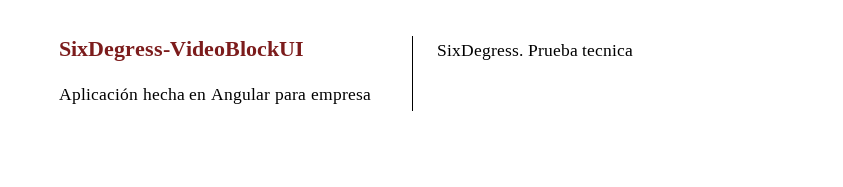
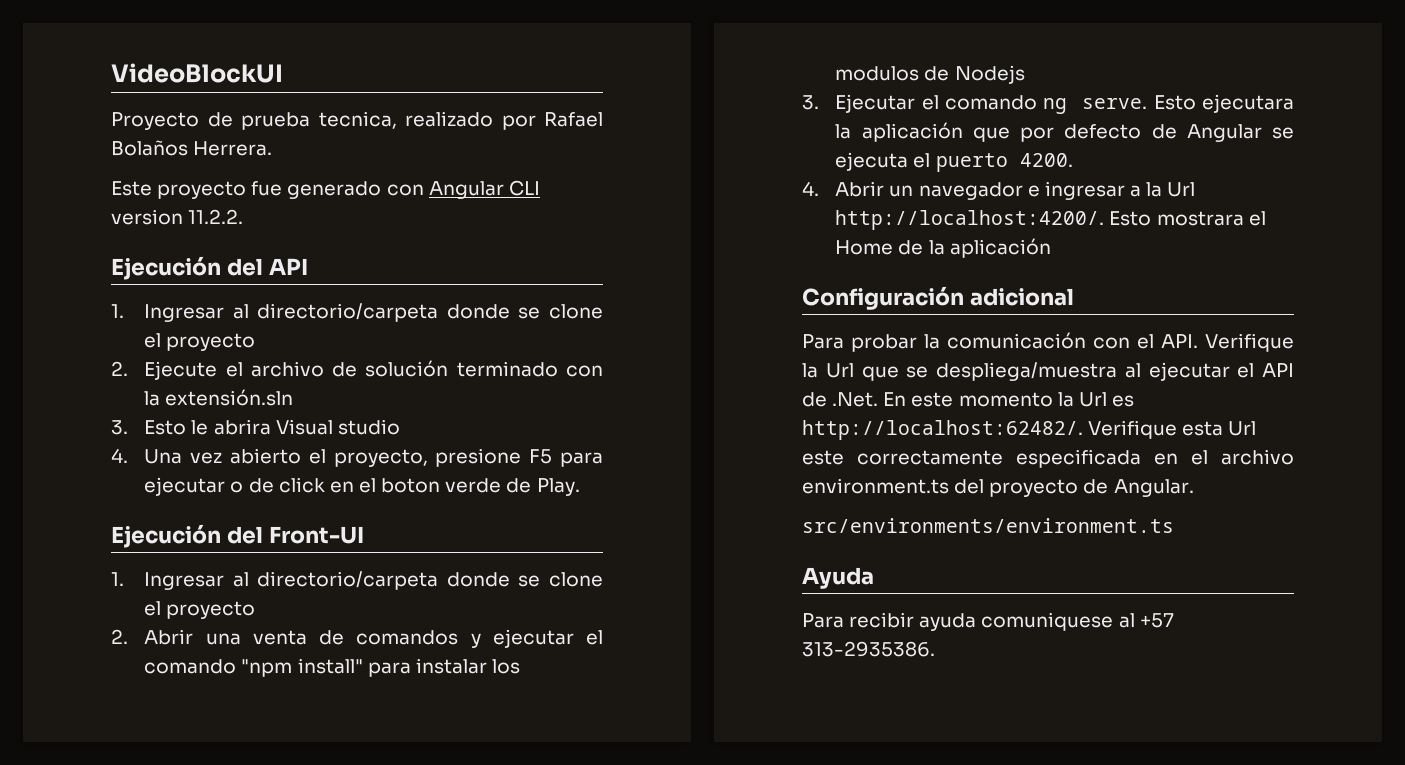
[59,41,304,61] [59,88,371,104] [437,44,634,60] SixDegress-VideoBlockUI // Aplicación hecha en Angular para empresa SixDegress. Prueba tecnica -> [111,63,283,83] [111,111,603,130] [111,140,273,156] [111,180,540,199] [111,209,244,225] [111,256,308,280] [111,303,603,322] [144,333,256,351] [111,360,603,380] [144,389,294,406] [111,419,400,435] [111,448,603,467] [144,477,580,496] [111,524,364,548] [111,571,603,590] [144,601,256,619] [111,629,603,648] [144,658,520,677] [835,65,1025,84] [802,94,1294,114] [835,122,1294,142] [835,152,1073,172] [802,181,1196,200] [835,210,1266,230] [835,238,1051,258] [802,286,1074,310] [802,332,1294,352] [802,362,1294,381] [802,392,1134,407] [802,420,1257,440] [802,449,1294,468] [802,478,1194,497] [802,518,1174,533] [802,567,874,589] [802,612,1174,631] [802,641,935,657] VideoBlockUI // Proyecto de prueba tecnica, realizado por Rafael Bolaños Herrera. // Este proyecto fue generado con Angular CLI version 11.2.2. // Ejecución del API // 1. Ingresar al directorio/carpeta donde se clone el proyecto // 2. Ejecute el archivo de solución terminado con la extensión.sln // 3. Esto le abrira Visual studio // 4. Una vez abierto el proyecto, presione F5 para ejecutar o de click en el boton verde de Play. // Ejecución del Front-UI // 1. Ingresar al directorio/carpeta donde se clone el proyecto // 2. Abrir una venta de comandos y ejecutar el comando "npm install" para instalar los modulos de Nodejs // 3. Ejecutar el comando ng serve. Esto ejecutara la aplicación que por defecto de Angular se ejecuta el puerto 4200. // 4. Abrir un navegador e ingresar a la Url http://localhost:4200/. Esto mostrara el Home de la aplicación // Configuración adicional // Para probar la comunicación con el API. Verifique la Url que se despliega/muestra al ejecutar el API de .Net. En este momento la Url es http://localhost:62482/. Verifique esta Url este correctamente especificada en el archivo environment.ts del proyecto de Angular. // src/environments/environment.ts // Ayuda // Para recibir ayuda comuniquese al +57 313-2935386.

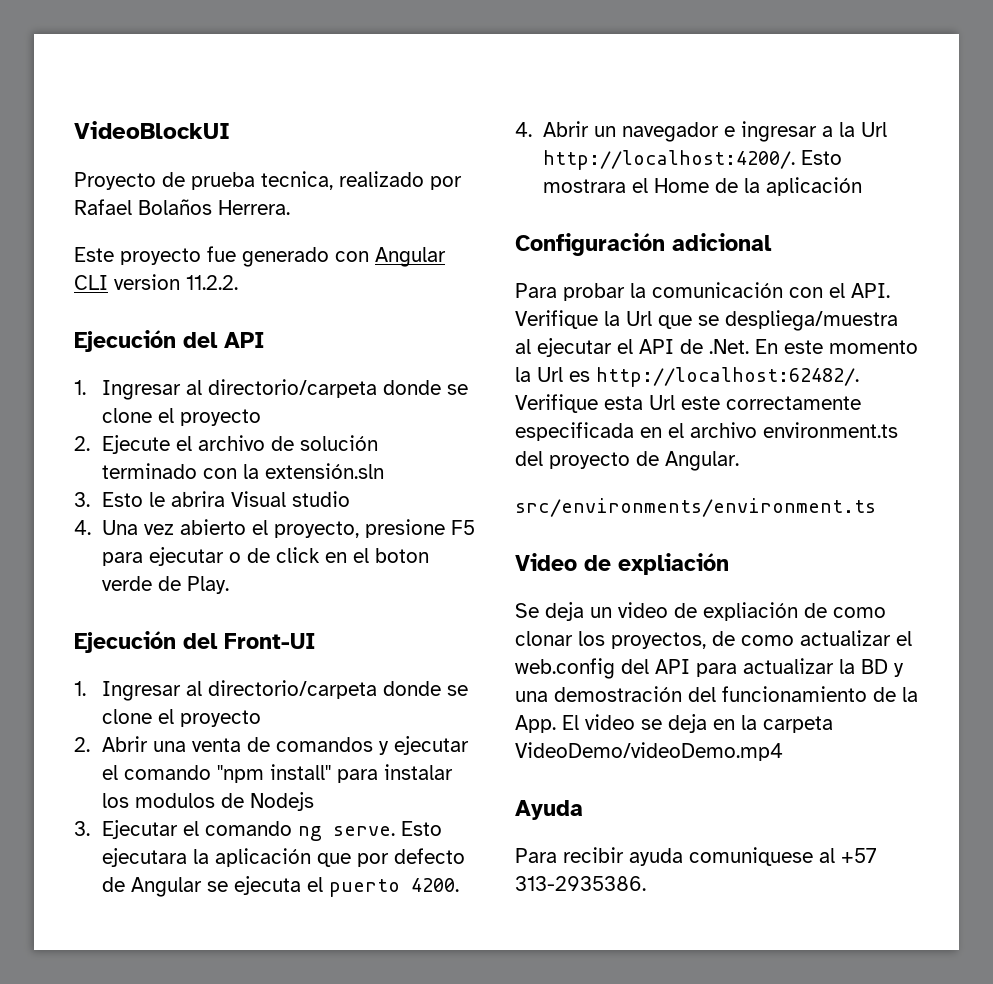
(1174, 525) none -> [515,553,729,575] [515,602,886,621] [515,630,912,649] [515,658,904,679] [515,686,918,702] [515,714,833,733] [515,742,783,761] // Video de expliación // Se deja un video de expliación de como clonar los proyectos, de como actualizar el web.config del API para actualizar la BD y una demostración del funcionamiento de la App. El video se deja en la carpeta VideoDemo/videoDemo.mp4

